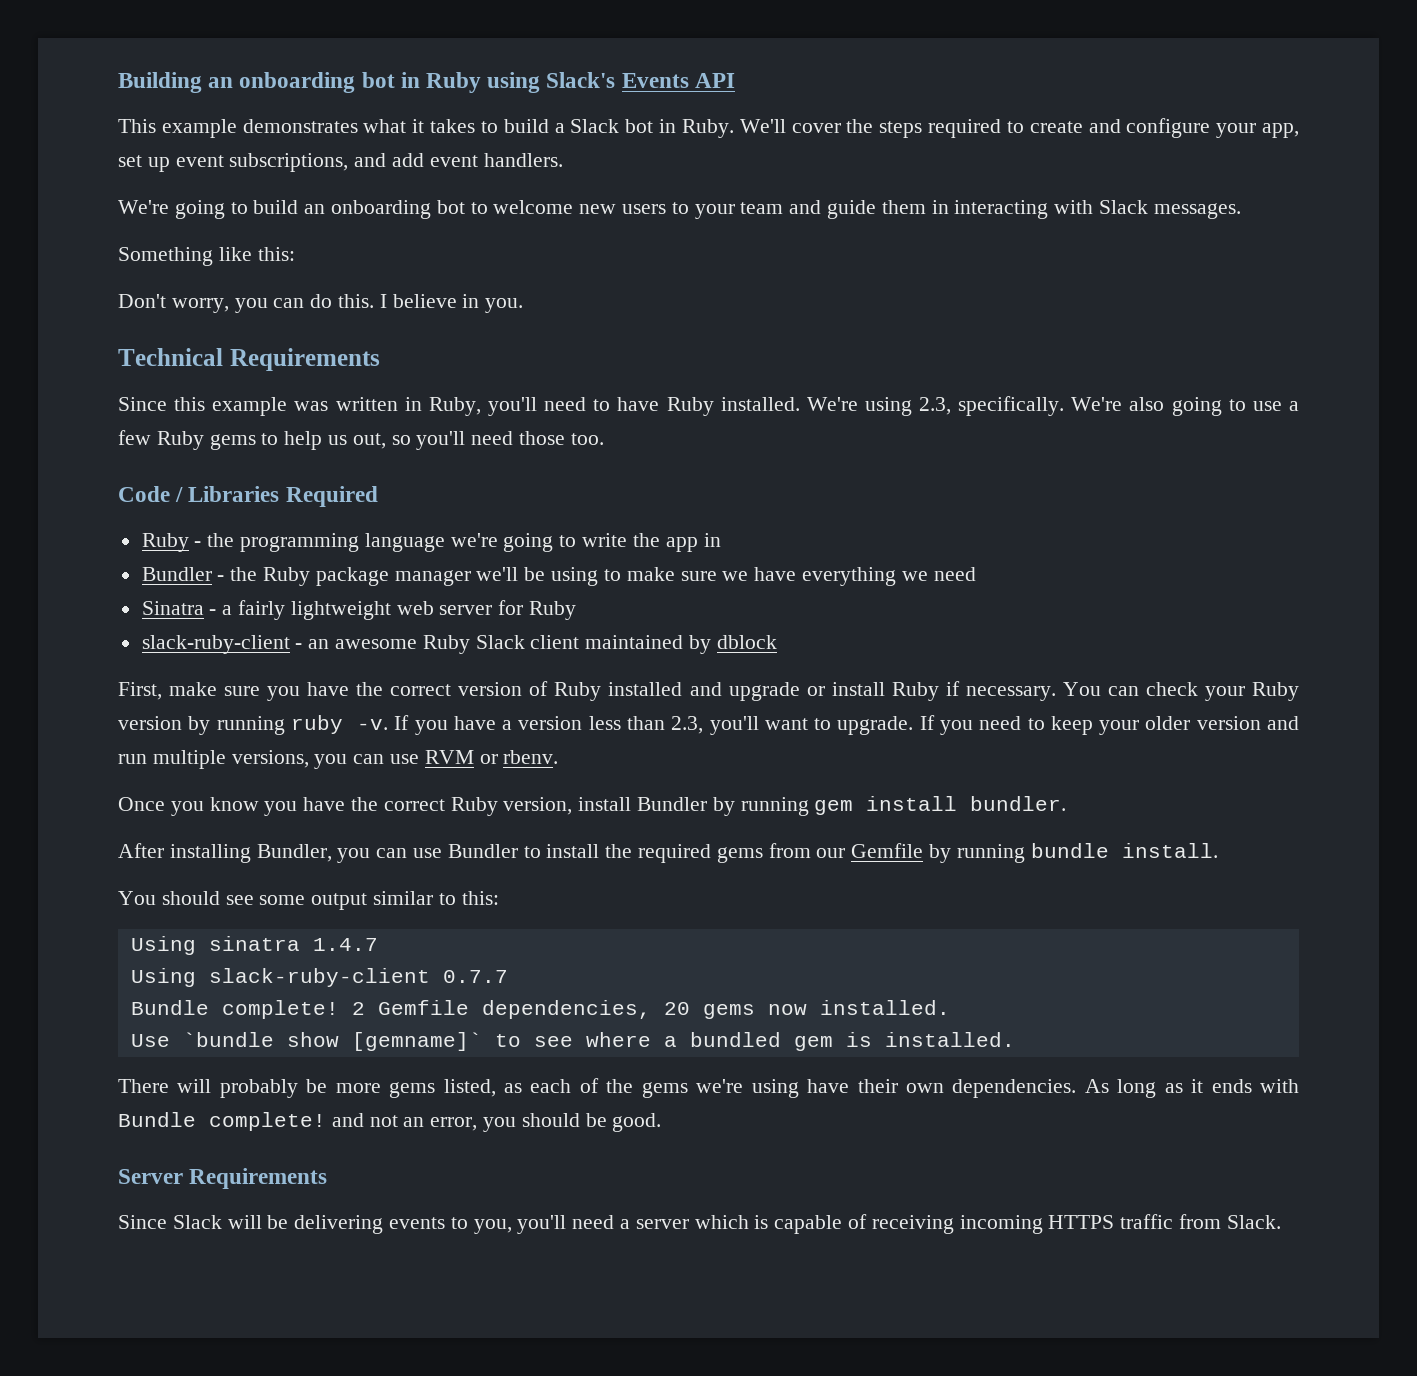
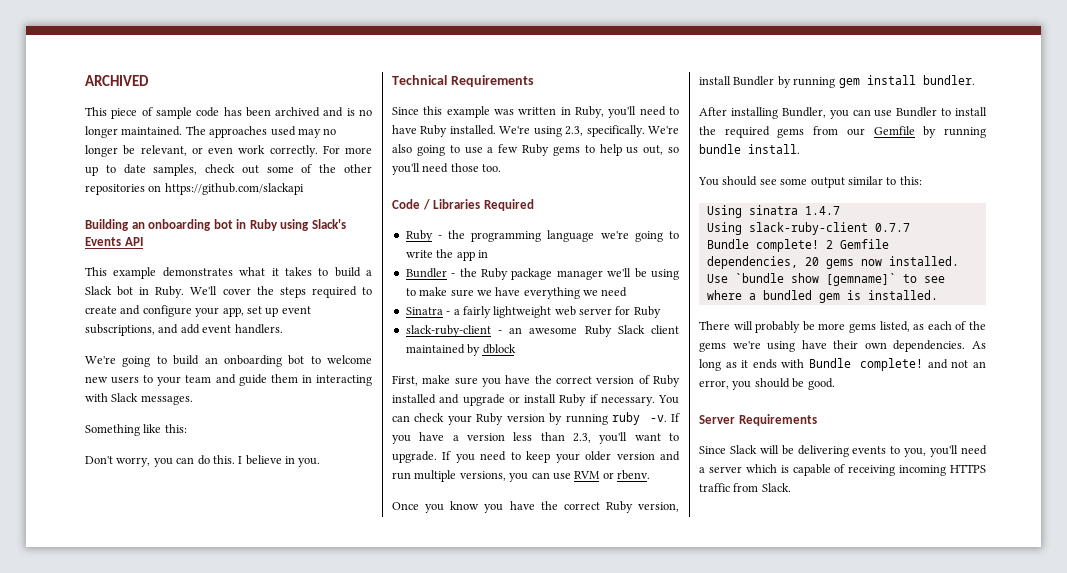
(118, 82) none -> [85,75,149,86] [85,107,373,119] [85,126,337,138] [85,145,372,157] [85,164,372,176] [85,183,304,195] ARCHIVED // This piece of sample code has been archived and is no longer maintained. The approaches used may no longer be relevant, or even work correctly. For more up to date samples, check out some of the other repositories on https://github.com/slackapi //

